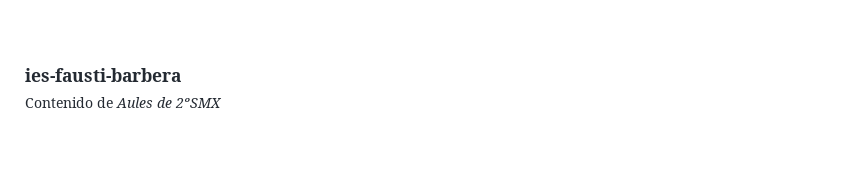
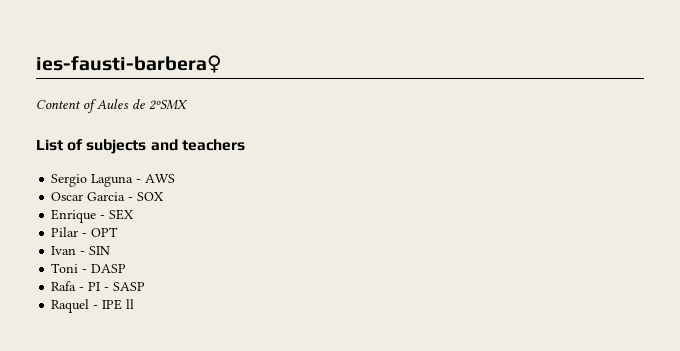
[25,68,181,82] [25,97,113,108] ies-fausti-barbera // Contenido de -> [36,55,222,73] [36,99,97,113] ies-fausti-barbera♀ // Content of
(222, 103) none -> [36,139,245,154] [51,174,176,187] [51,192,165,201] [51,209,135,223] [51,227,119,237] [51,246,111,255] [51,263,127,273] [51,281,146,291] [51,299,135,313] // List of subjects and teachers // Sergio Laguna - AWS // Oscar Garcia - SOX // Enrique - SEX // Pilar - OPT // Ivan - SIN // Toni - DASP // Rafa - PI - SASP // Raquel - IPE ll

